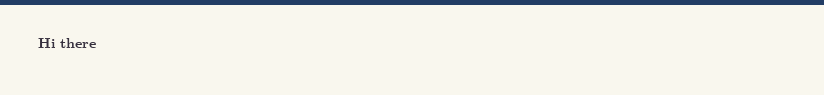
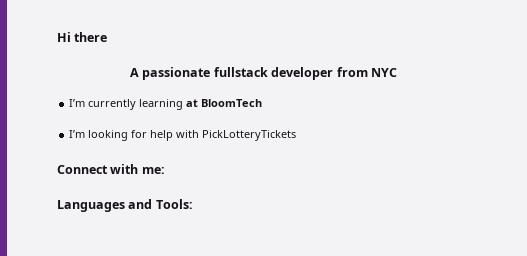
(96, 43) none -> [130,67,397,80] [69,99,263,110] [69,130,297,141] [57,164,165,174] [57,199,193,212] // A passionate fullstack developer from NYC // I’m currently learning at BloomTech // I’m looking for help with PickLotteryTickets // Connect with me: // Languages and Tools:

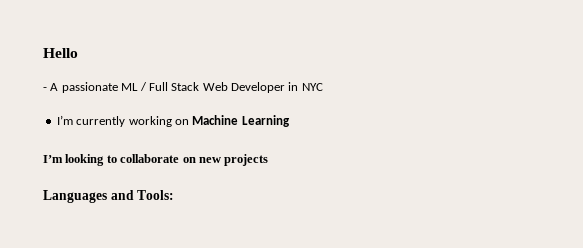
[57,32,108,42] [130,67,397,80] [69,99,263,110] [69,130,297,141] [57,164,165,174] Hi there // A passionate fullstack developer from NYC // I’m currently learning at BloomTech // I’m looking for help with PickLotteryTickets // Connect with me: -> [43,48,78,58] [43,82,323,93] [56,115,290,127] [43,154,269,166] Hello // - A passionate ML / Full Stack Web Developer in NYC // I’m currently working on Machine Learning // I’m looking to collaborate on new projects

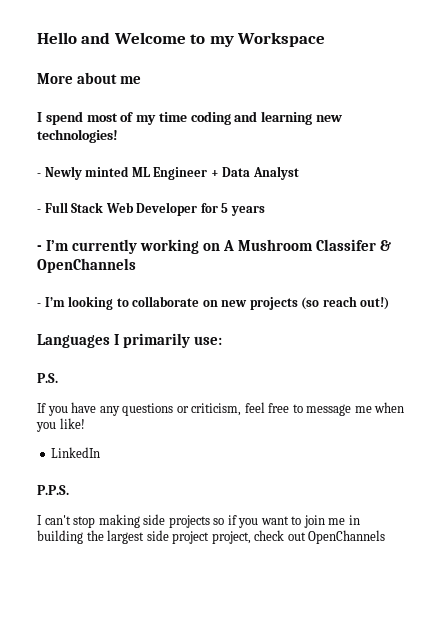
[43,82,323,93] [56,115,290,127] // - A passionate ML / Full Stack Web Developer in NYC // I’m currently working on Machine Learning // -> [81,32,326,47] [37,72,142,84] [37,111,343,125] [37,129,118,143] [37,166,299,180] [37,202,265,216] [37,239,392,254] [37,258,136,273] [37,303,41,307] and Welcome to my Workspace // More about me // I spend most of my time coding and learning new technologies! // - Newly minted ML Engineer + Data Analyst // - Full Stack Web Developer for 5 years // - I’m currently working on A Mushroom Classifer & OpenChannels // -
[43,190,175,203] // Languages and Tools: -> [301,296,390,310] [37,333,223,348] [37,373,58,383] [37,402,405,416] [36,418,85,432] [51,447,101,458] [37,485,69,495] [37,514,360,528] [37,530,386,544] (so reach out!) // Languages I primarily use: // P.S. // If you have any questions or criticism, feel free to message me when you like! // LinkedIn // P.P.S. // I can't stop making side projects so if you want to join me in building the largest side project project, check out OpenChannels

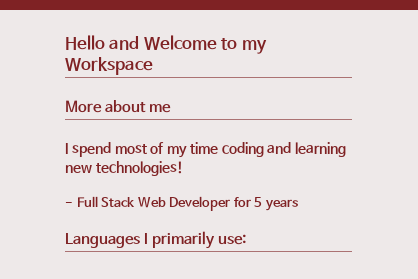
[37,166,299,180] // - Newly minted ML Engineer + Data Analyst -> (183, 168) none
[37,239,392,254] [37,258,136,273] [37,296,390,310] [37,333,223,348] [37,373,58,383] [37,402,405,416] [36,418,85,432] [51,447,101,458] [37,485,69,495] [37,514,360,528] [37,530,386,544] - I’m currently working on A Mushroom Classifer & OpenChannels // - I’m looking to collaborate on new projects (so reach out!) // Languages I primarily use: // P.S. // If you have any questions or criticism, feel free to message me when you like! // LinkedIn // P.P.S. // I can't stop making side projects so if you want to join me in building the largest side project project, check out OpenChannels -> [65,231,247,249] Languages I primarily use:

